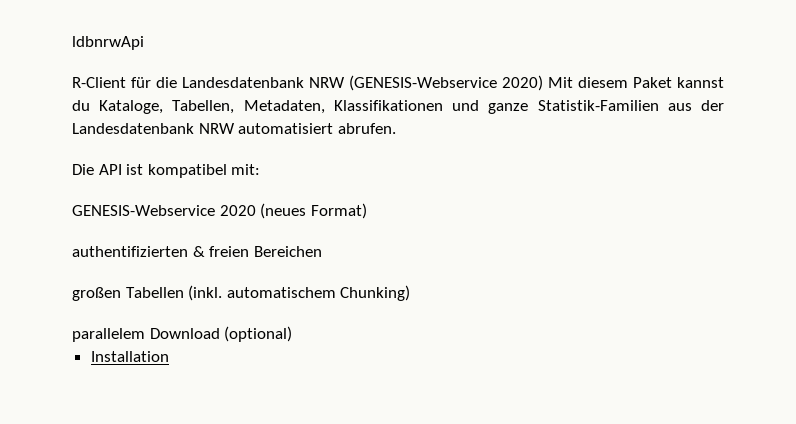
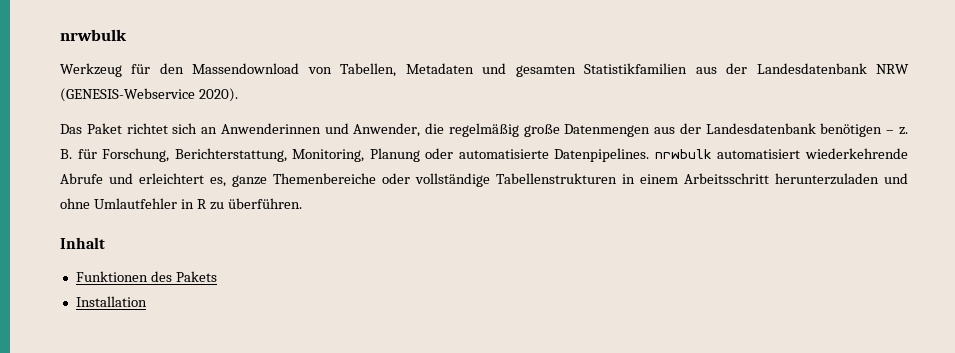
[72,36,144,50] [72,75,724,91] [72,100,724,114] [72,123,396,134] [72,164,261,178] [72,203,367,219] [72,246,322,257] [72,285,411,301] [72,326,293,342] ldbnrwApi // R-Client für die Landesdatenbank NRW (GENESIS-Webservice 2020) Mit diesem Paket kannst du Kataloge, Tabellen, Metadaten, Klassifikationen und ganze Statistik-Familien aus der Landesdatenbank NRW automatisiert abrufen. // Die API ist kompatibel mit: // GENESIS-Webservice 2020 (neues Format) // authentifizierten & freien Bereichen // großen Tabellen (inkl. automatischem Chunking) // parallelem Download (optional) -> [60,29,127,41] [60,63,909,77] [60,88,238,102] [60,123,908,137] [60,148,908,162] [60,173,908,187] [60,198,302,210] [60,237,105,249] [75,271,217,282] nrwbulk // Werkzeug für den Massendownload von Tabellen, Metadaten und gesamten Statistikfamilien aus der Landesdatenbank NRW (GENESIS-Webservice 2020). // Das Paket richtet sich an Anwenderinnen und Anwender, die regelmäßig große Datenmengen aus der Landesdatenbank benötigen – z. B. für Forschung, Berichterstattung, Monitoring, Planung oder automatisierte Datenpipelines. nrwbulk automatisiert wiederkehrende Abrufe und erleichtert es, ganze Themenbereiche oder vollständige Tabellenstrukturen in einem Arbeitsschritt herunterzuladen und ohne Umlautfehler in R zu überführen. // Inhalt // Funktionen des Pakets

